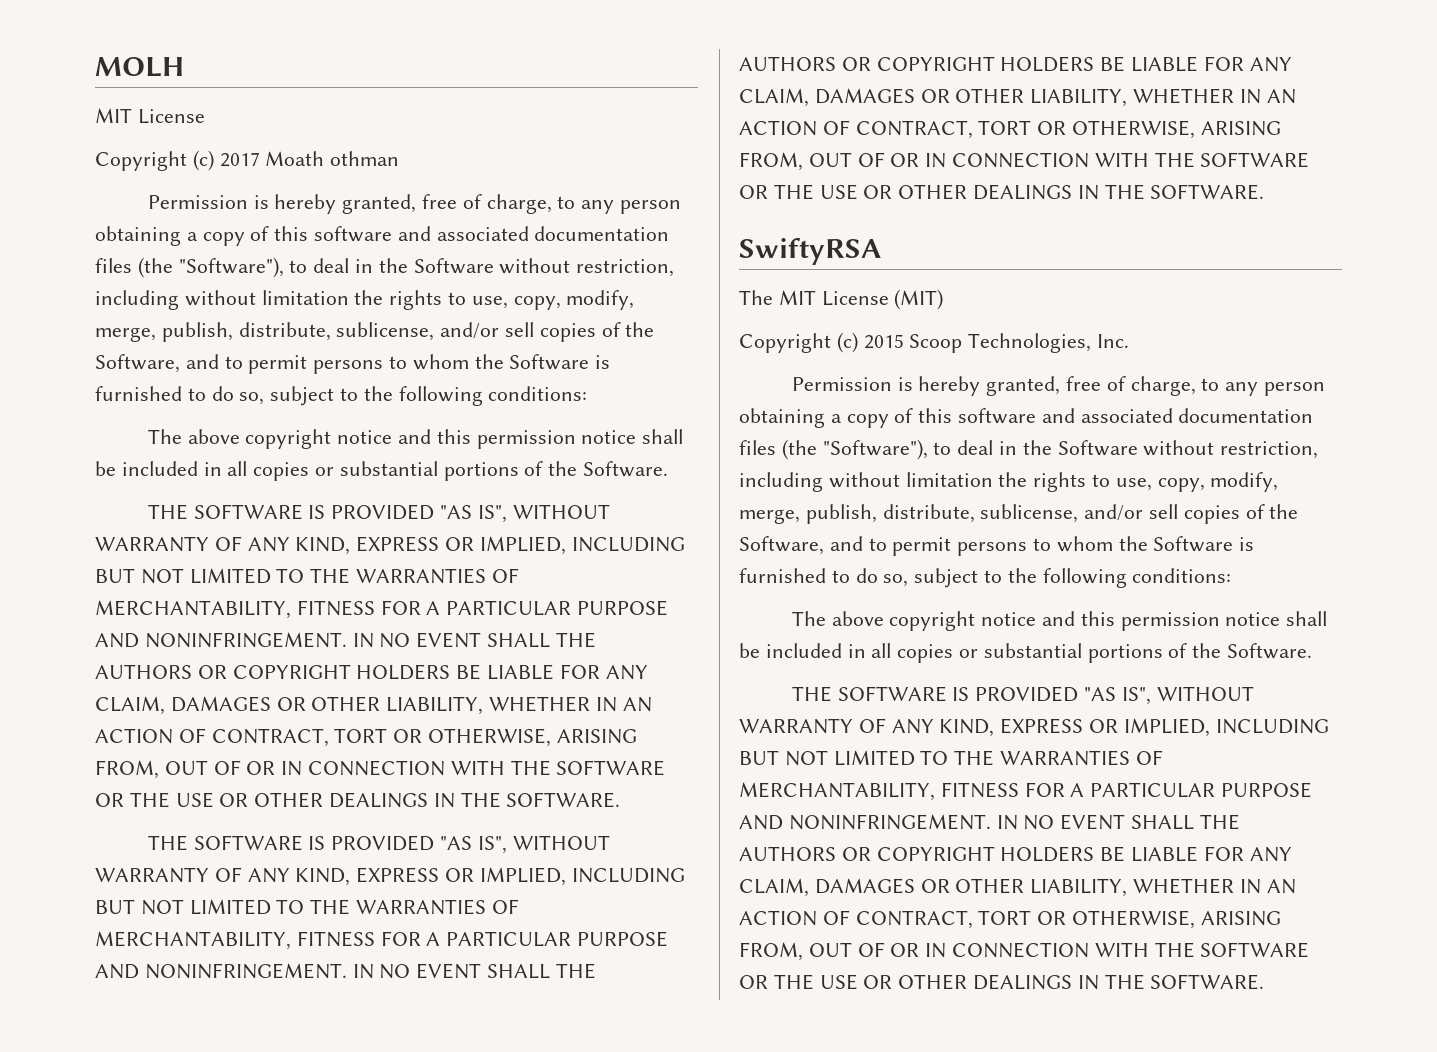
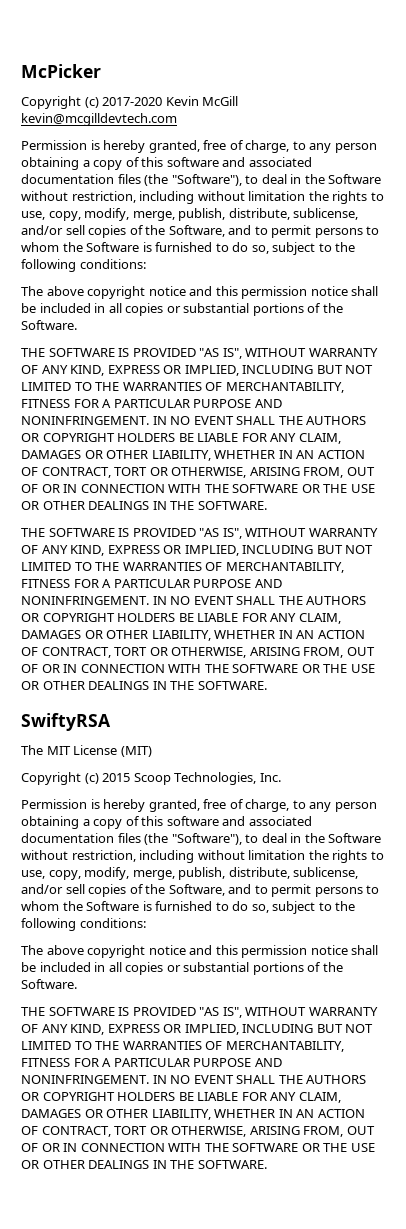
[95,57,184,77] [95,108,205,124] [95,150,400,171] MOLH // MIT License // Copyright (c) 2017 Moath othman -> [21,64,101,78] [21,96,239,109] [21,113,177,126] McPicker // Copyright (c) 2017-2020 Kevin McGill kevin@mcgilldevtech.com

